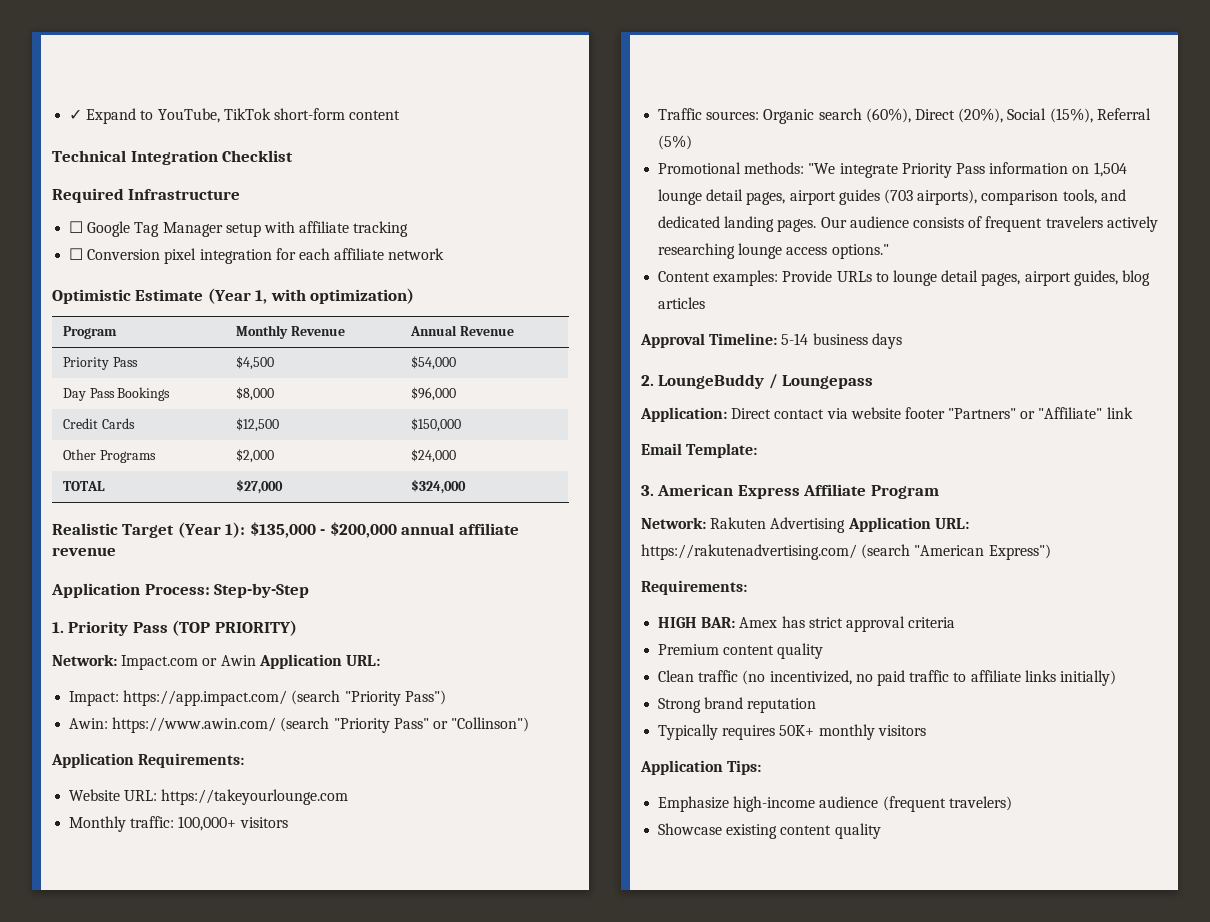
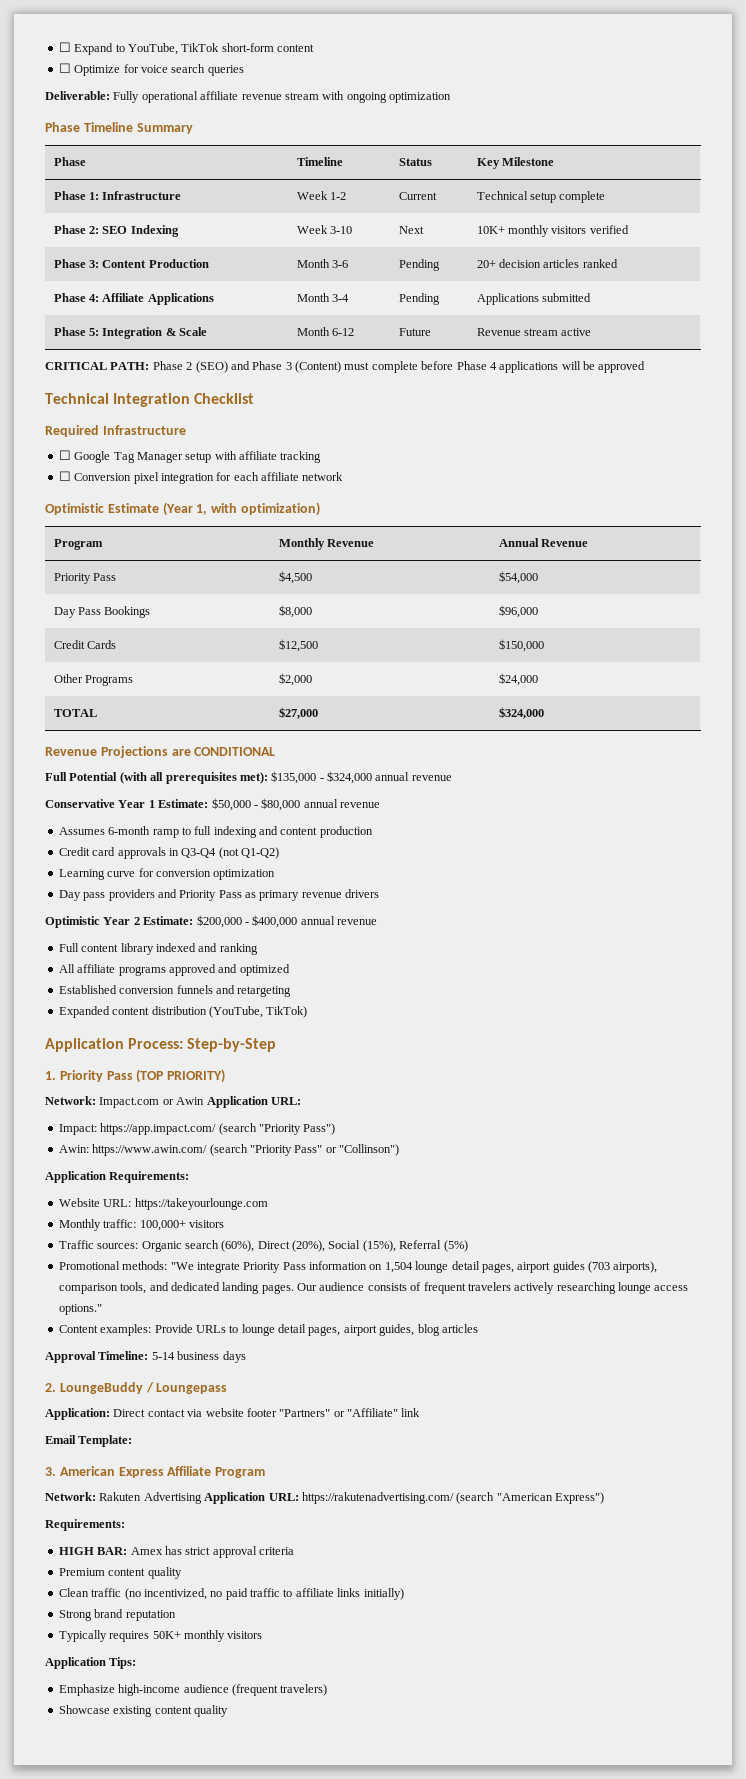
[69,109,83,120] ✓ -> [58,42,71,52] ☐
(401, 115) none -> [58,63,244,76] [45,91,451,103] [45,122,193,134] [53,157,86,166] [296,157,343,166] [398,158,432,166] [476,157,555,169] [53,191,182,200] [296,191,347,200] [398,192,437,200] [476,191,606,203] [53,225,179,237] [296,225,353,234] [398,226,424,234] [476,225,629,237] [53,259,209,268] [296,259,349,268] [398,259,440,271] [476,259,618,268] [53,293,214,305] [296,293,350,302] [398,293,440,305] [476,293,592,305] [53,327,208,339] [296,327,355,336] [398,328,431,336] [476,328,592,336] [45,361,646,373] // ☐ Optimize for voice search queries // Deliverable: Fully operational affiliate revenue stream with ongoing optimization // Phase Timeline Summary // Phase | Timeline | Status | Key Milestone // Phase 1: Infrastructure | Week 1-2 | Current | Technical setup complete // Phase 2: SEO Indexing | Week 3-10 | Next | 10K+ monthly visitors verified // Phase 3: Content Production | Month 3-6 | Pending | 20+ decision articles ranked // Phase 4: Affiliate Applications | Month 3-4 | Pending | Applications submitted // Phase 5: Integration & Scale | Month 6-12 | Future | Revenue stream active // CRITICAL PATH: Phase 2 (SEO) and Phase 3 (Content) must complete before Phase 4 applications will be approved
[52,522,519,538] [52,547,116,556] Realistic Target (Year 1): $135,000 - $200,000 annual affiliate revenue -> [45,746,276,758] [45,771,452,784] [45,798,380,811] [58,826,373,838] [58,847,279,859] [58,868,276,880] [58,889,380,901] [45,915,377,928] [58,943,258,955] [58,964,290,976] [58,985,292,997] [58,1006,308,1018] Revenue Projections are CONDITIONAL // Full Potential (with all prerequisites met): $135,000 - $324,000 annual revenue // Conservative Year 1 Estimate: $50,000 - $80,000 annual revenue // Assumes 6-month ramp to full indexing and content production // Credit card approvals in Q3-Q4 (not Q1-Q2) // Learning curve for conversion optimization // Day pass providers and Priority Pass as primary revenue drivers // Optimistic Year 2 Estimate: $200,000 - $400,000 annual revenue // Full content library indexed and ranking // All affiliate programs approved and optimized // Established conversion funnels and retargeting // Expanded content distribution (YouTube, TikTok)

